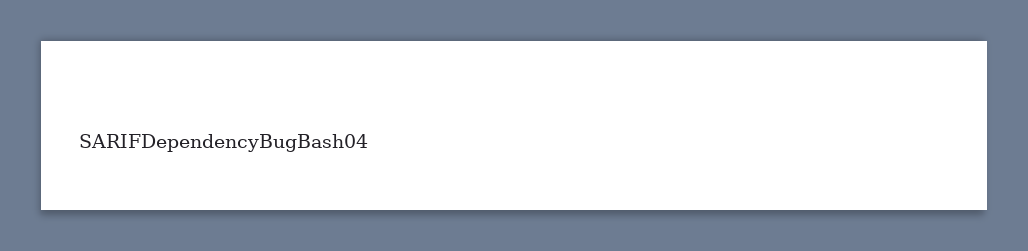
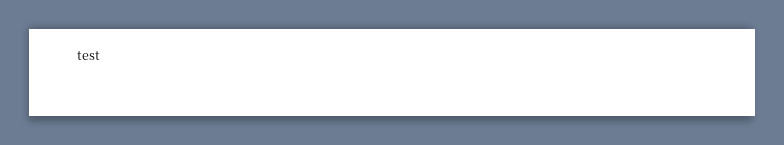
[79,134,368,152] SARIFDependencyBugBash04 -> [77,51,100,60] test

